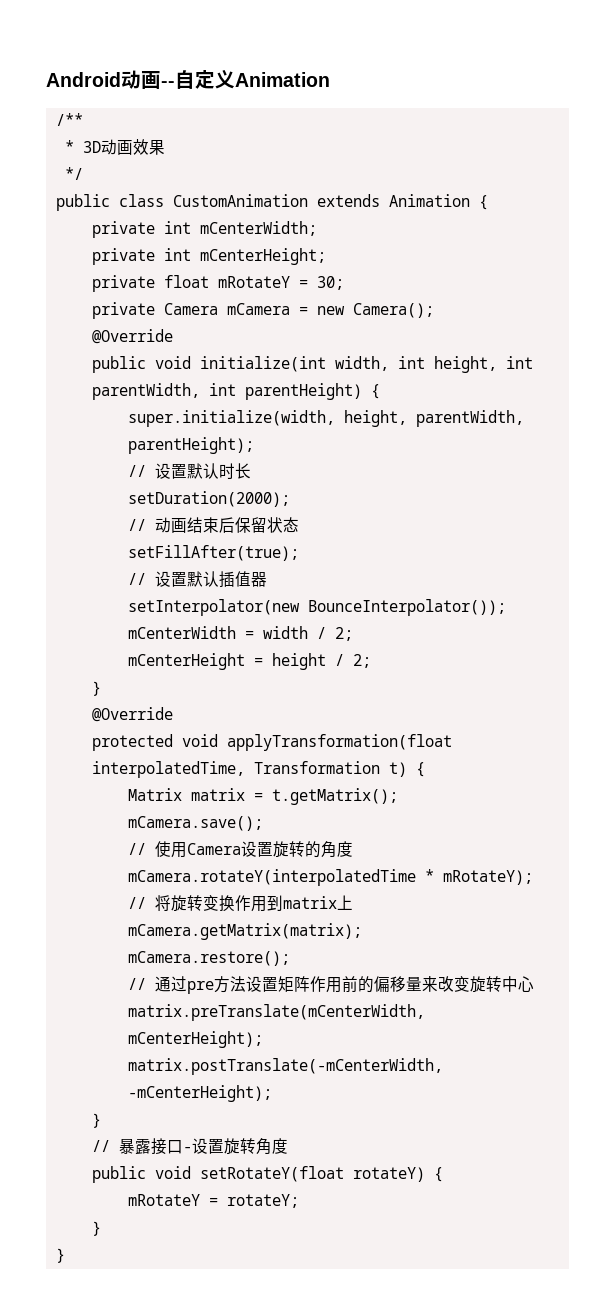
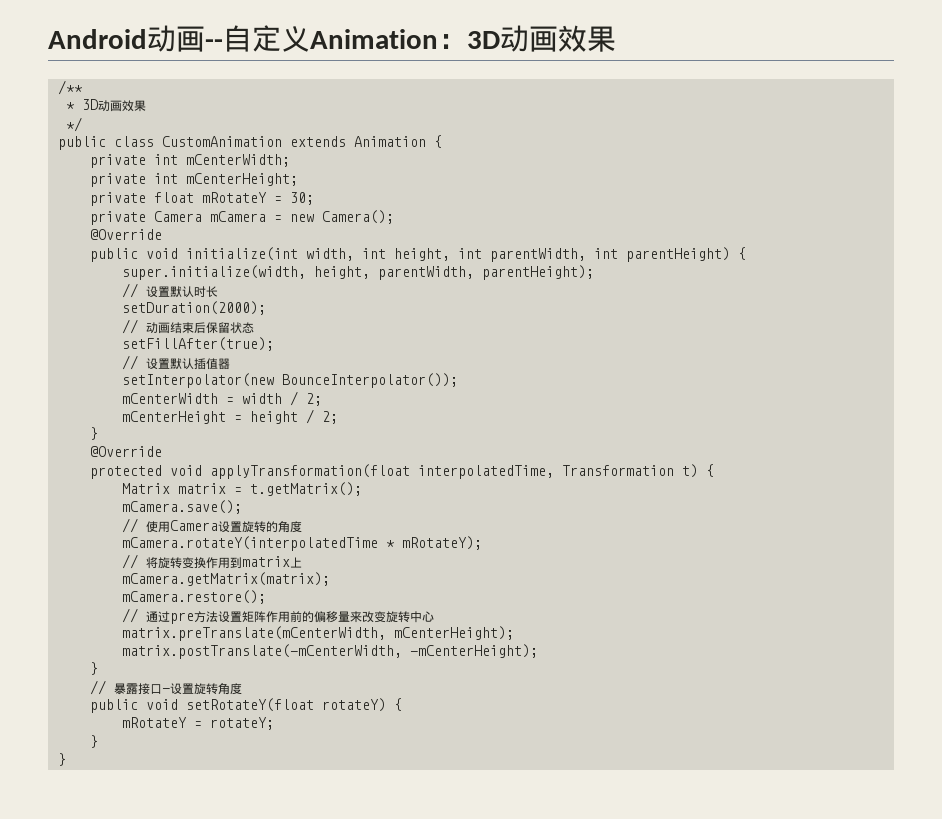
(330, 79) none -> [438,25,616,52] ：3D动画效果

